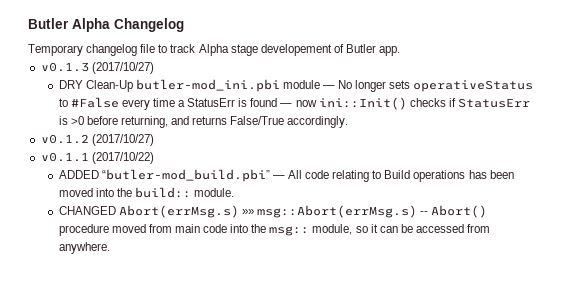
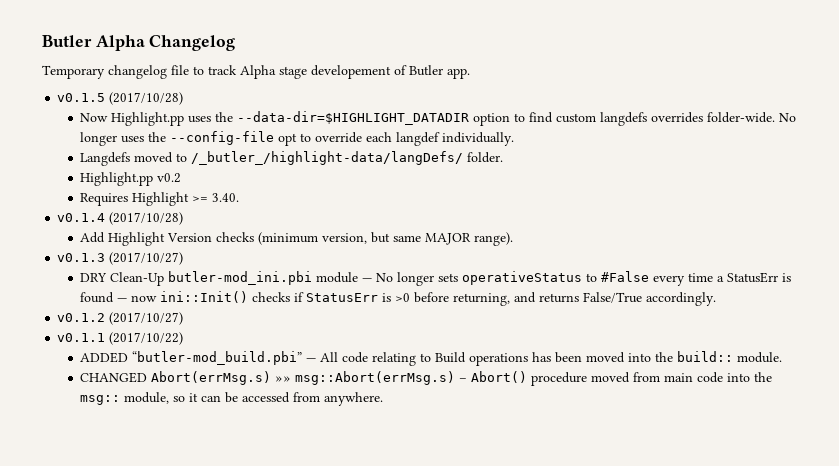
(401, 51) none -> [57,92,184,105] [80,111,797,126] [80,131,515,146] [80,151,504,166] [80,172,182,186] [80,192,240,206] [57,212,184,225] [80,232,514,246] // v0.1.5 (2017/10/28) // Now Highlight.pp uses the --data-dir=$HIGHLIGHT_DATADIR option to find custom langdefs overrides folder-wide. No longer uses the --config-file opt to override each langdef individually. // Langdefs moved to /_butler_/highlight-data/langDefs/ folder. // Highlight.pp v0.2 // Requires Highlight >= 3.40. // v0.1.4 (2017/10/28) // Add Highlight Version checks (minimum version, but same MAJOR range).
[420,211,429,215] -- -> [459,378,468,382] –

